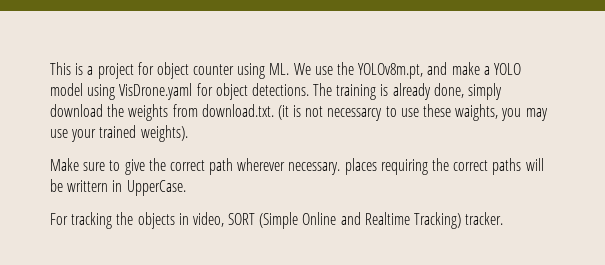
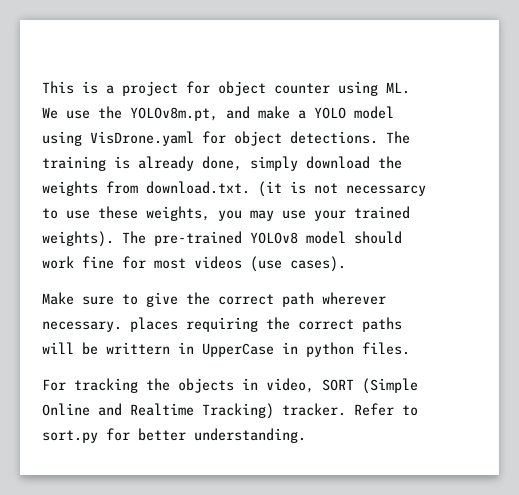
[455,104,499,121] waights, -> [146,206,210,221] weights,
(188, 133) none -> [122,231,402,246] [42,256,346,272] The pre-trained YOLOv8 model should work fine for most videos (use cases).
[126,180,186,196] UpperCase. -> [202,342,410,357] UpperCase in python files.
(504, 218) none -> [354,403,418,416] [42,428,306,443] Refer to sort.py for better understanding.

